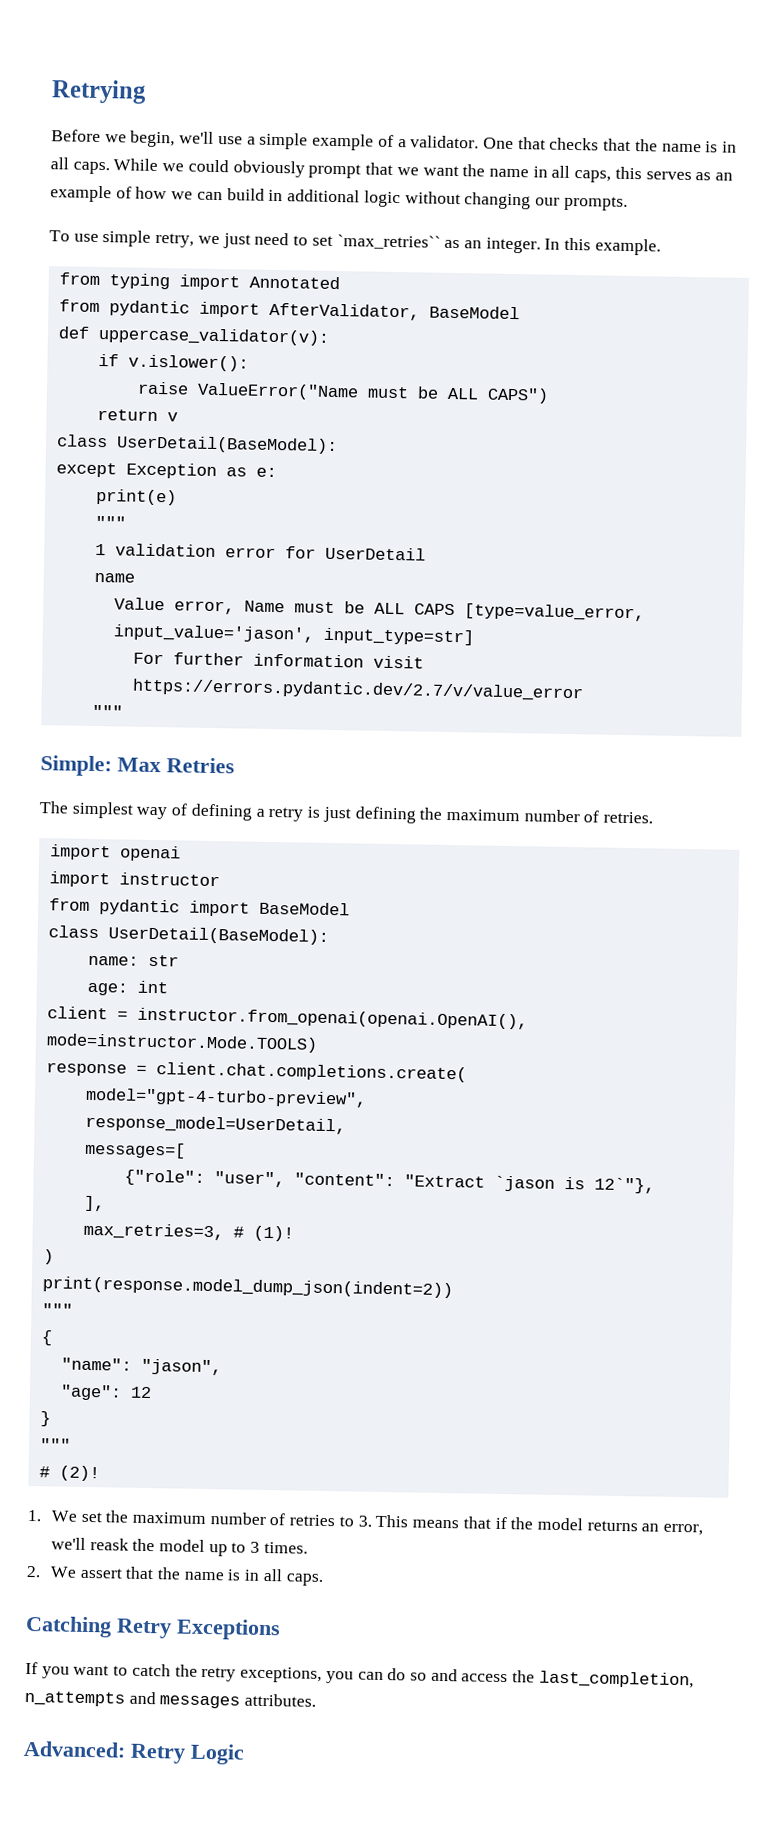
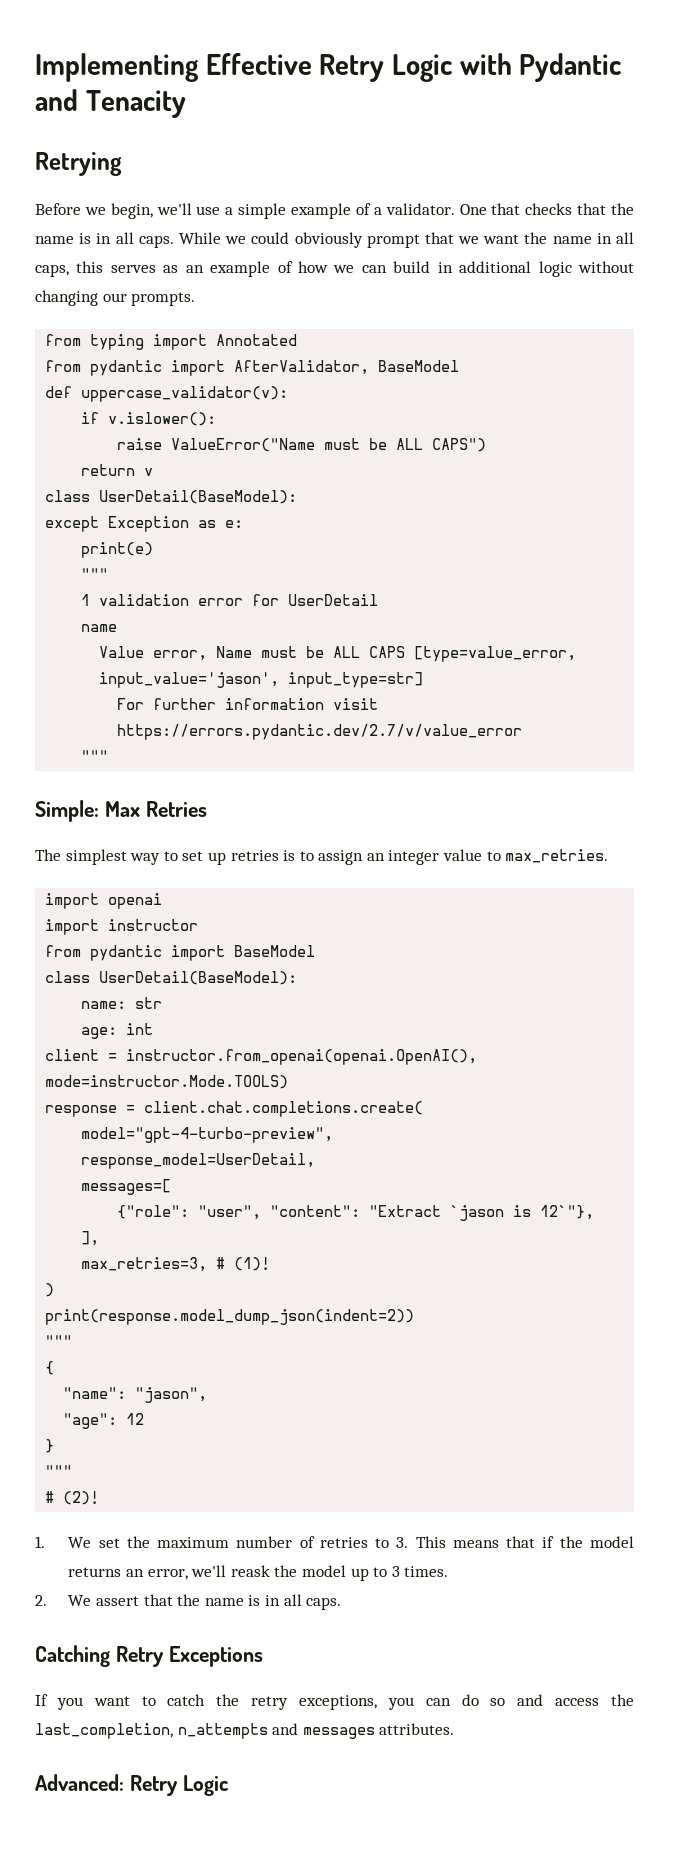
(51, 91) none -> [35,53,622,82] [35,89,186,118] Implementing Effective Retry Logic with Pydantic and Tenacity //
[49,230,661,256] // To use simple retry, we just need to set `max_retries`` as an integer. In this example. -> (196, 299) none
[171,803,654,824] of defining a retry is just defining the maximum number of retries. -> [163,849,609,865] to set up retries is to assign an integer value to max_retries.

